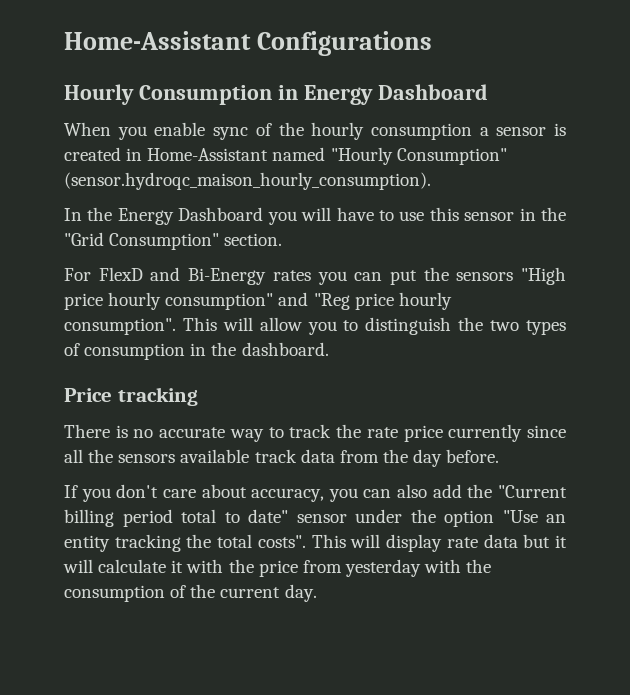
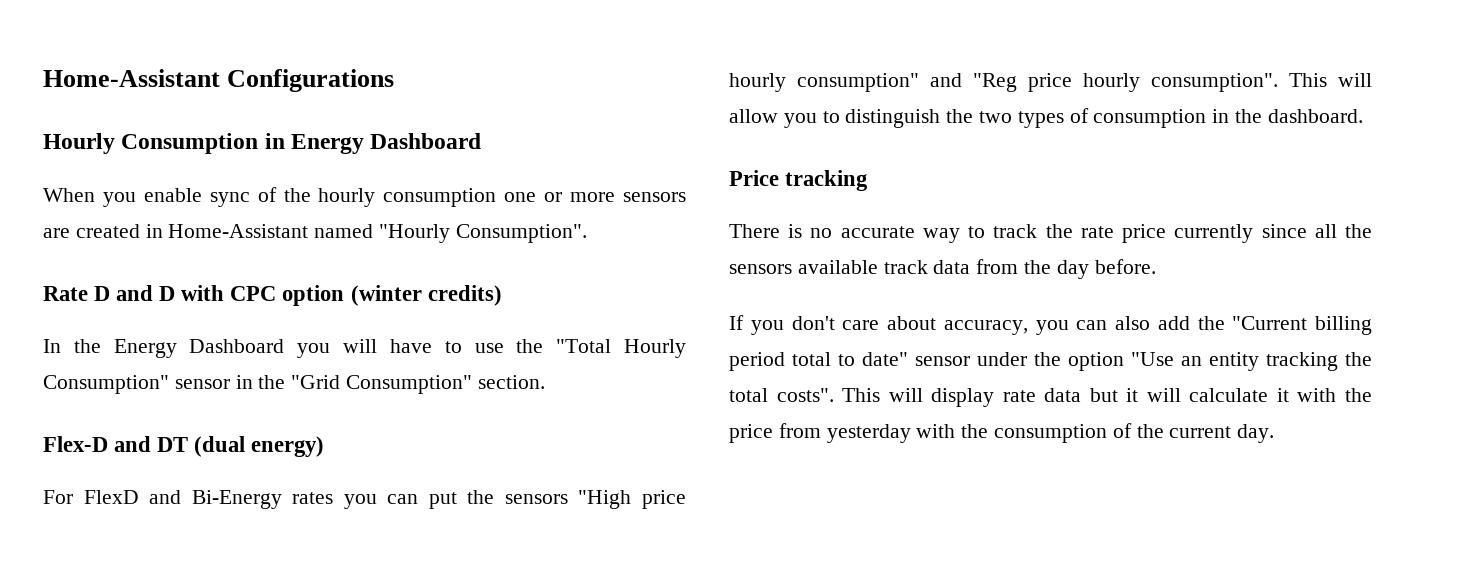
[479,123,566,136] a sensor is -> [504,192,686,202] [43,228,70,238] one or more sensors are
[396,148,507,165] [64,172,431,190] Consumption" (sensor.hydroqc_maison_hourly_consumption). -> [455,224,587,243] [43,285,502,306] Consumption". // Rate D and D with CPC option (winter credits)
[429,207,459,221] this -> [516,339,686,358] [43,375,169,394] the "Total Hourly Consumption"
(283, 239) none -> [43,436,325,457] // Flex-D and DT (dual energy)

